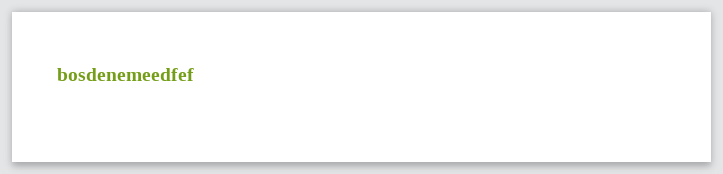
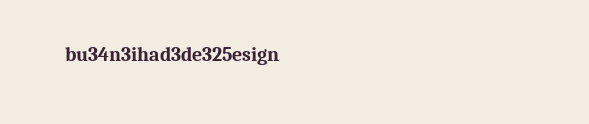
[57,68,194,81] bosdenemeedfef -> [65,46,279,65] bu34n3ihad3de325esign

